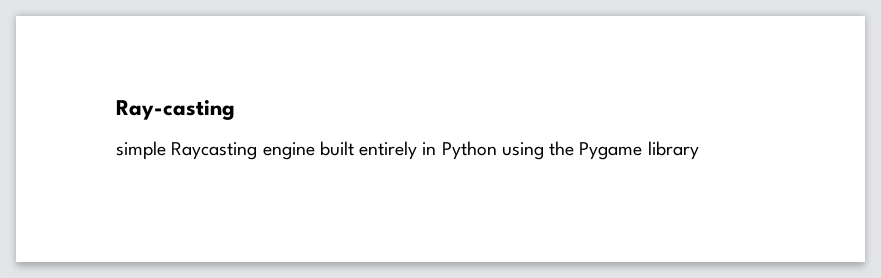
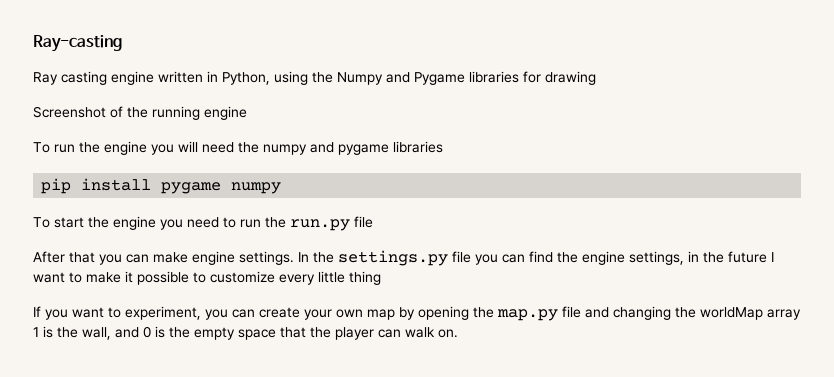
[116,141,699,160] simple Raycasting engine built entirely in Python using the Pygame library -> [33,71,596,85] [33,106,247,120] [33,141,443,155] [41,178,282,194] [33,216,373,231] [33,250,774,266] [33,271,381,285] [33,306,801,321] [33,326,458,340] Ray casting engine written in Python, using the Numpy and Pygame libraries for drawing // Screenshot of the running engine // To run the engine you will need the numpy and pygame libraries // pip install pygame numpy // To start the engine you need to run the run.py file // After that you can make engine settings. In the settings.py file you can find the engine settings, in the future I want to make it possible to customize every little thing // If you want to experiment, you can create your own map by opening the map.py file and changing the worldMap array 1 is the wall, and 0 is the empty space that the player can walk on.

